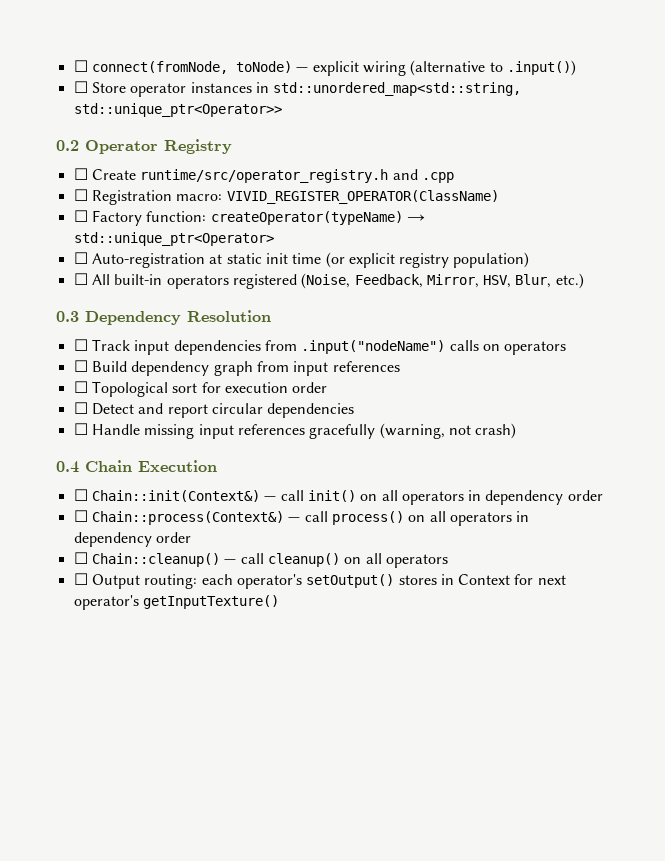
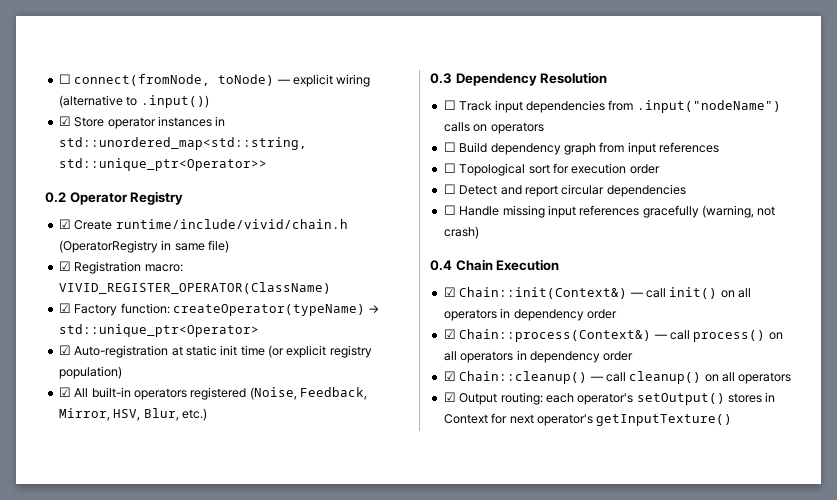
[73,81,88,93] ☐ -> [58,116,71,126] ☑
[73,168,454,183] [73,189,88,201] ☐ Create runtime/src/operator_registry.h and .cpp // ☐ -> [58,219,348,230] [58,240,229,253] [58,261,71,271] ☑ Create runtime/include/vivid/chain.h (OperatorRegistry in same file) // ☑
[73,210,88,222] ☐ -> [58,303,71,313] ☑
[73,252,88,264] ☐ -> [58,345,71,355] ☑
[73,273,88,285] ☐ -> [58,387,71,397] ☑
[73,489,88,501] ☐ -> [443,287,456,297] ☑
[73,510,88,522] ☐ -> [443,329,456,339] ☑
[73,552,88,564] ☐ -> [443,371,456,381] ☑
[73,573,88,585] ☐ -> [443,392,456,402] ☑

